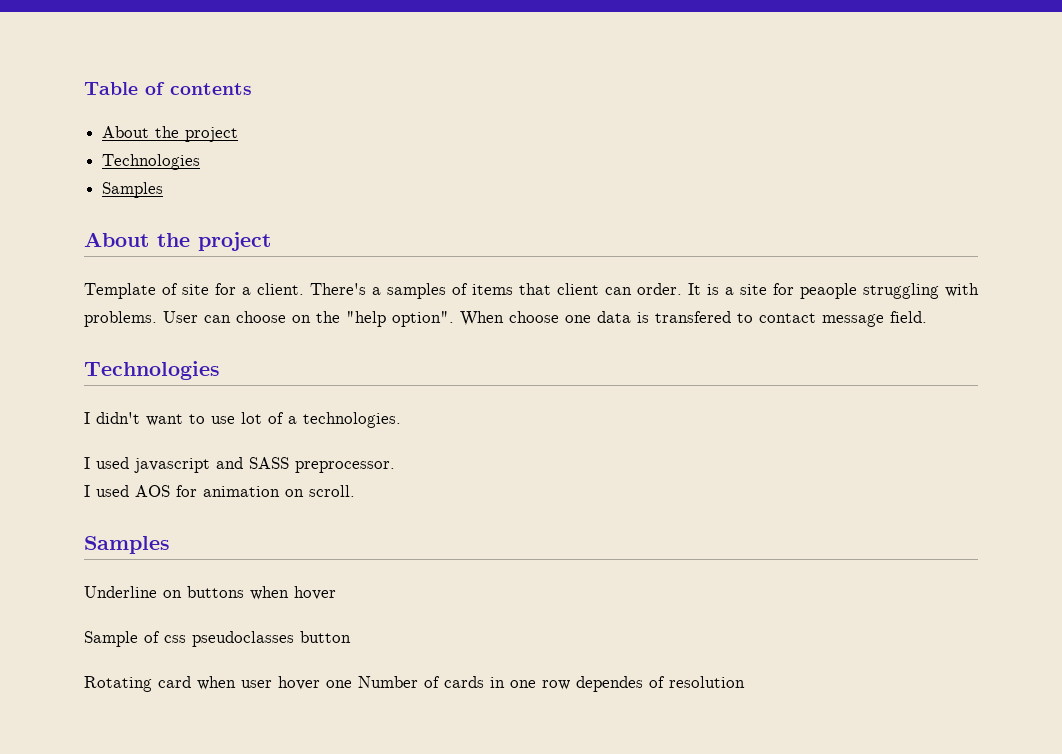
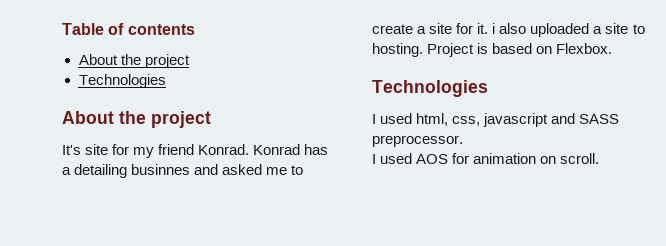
[102,182,164,198] [84,232,271,251] [84,283,979,299] [84,311,927,327] [84,361,220,380] [84,412,401,428] [84,457,129,469] // Samples // About the project // Template of site for a client. There's a samples of items that client can order. It is a site for peaople struggling with problems. User can choose on the "help option". When choose one data is transfered to contact message field. // Technologies // I didn't want to use lot of a technologies. // I used -> [62,111,211,128] [62,144,329,158] [62,164,304,178] [372,23,645,37] [372,43,613,57] [372,80,488,97] [372,113,481,126] // About the project // It's site for my friend Konrad. Konrad has a detailing businnes and asked me to create a site for it. i also uploaded a site to hosting. Project is based on Flexbox. // Technologies // I used html, css,
[84,536,170,554] [84,586,336,600] [84,631,351,647] [84,676,745,692] // Samples // Underline on buttons when hover // Sample of css pseudoclasses button // Rotating card when user hover one Number of cards in one row dependes of resolution -> (600, 158) none

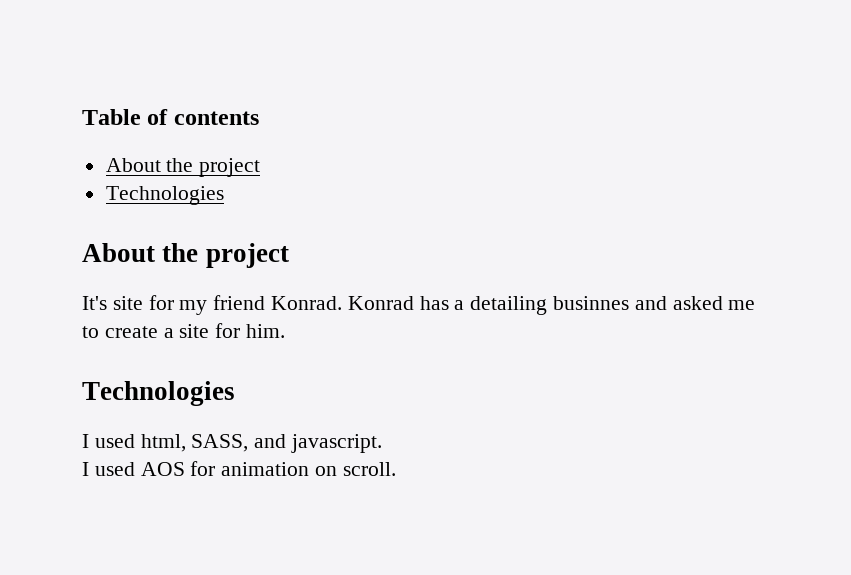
[477,23,645,37] [372,43,613,57] it. i also uploaded a site to hosting. Project is based on Flexbox. -> [246,324,286,338] him.
[452,113,620,127] [372,135,463,147] css, javascript and SASS preprocessor. -> [191,434,383,453] SASS, and javascript.

